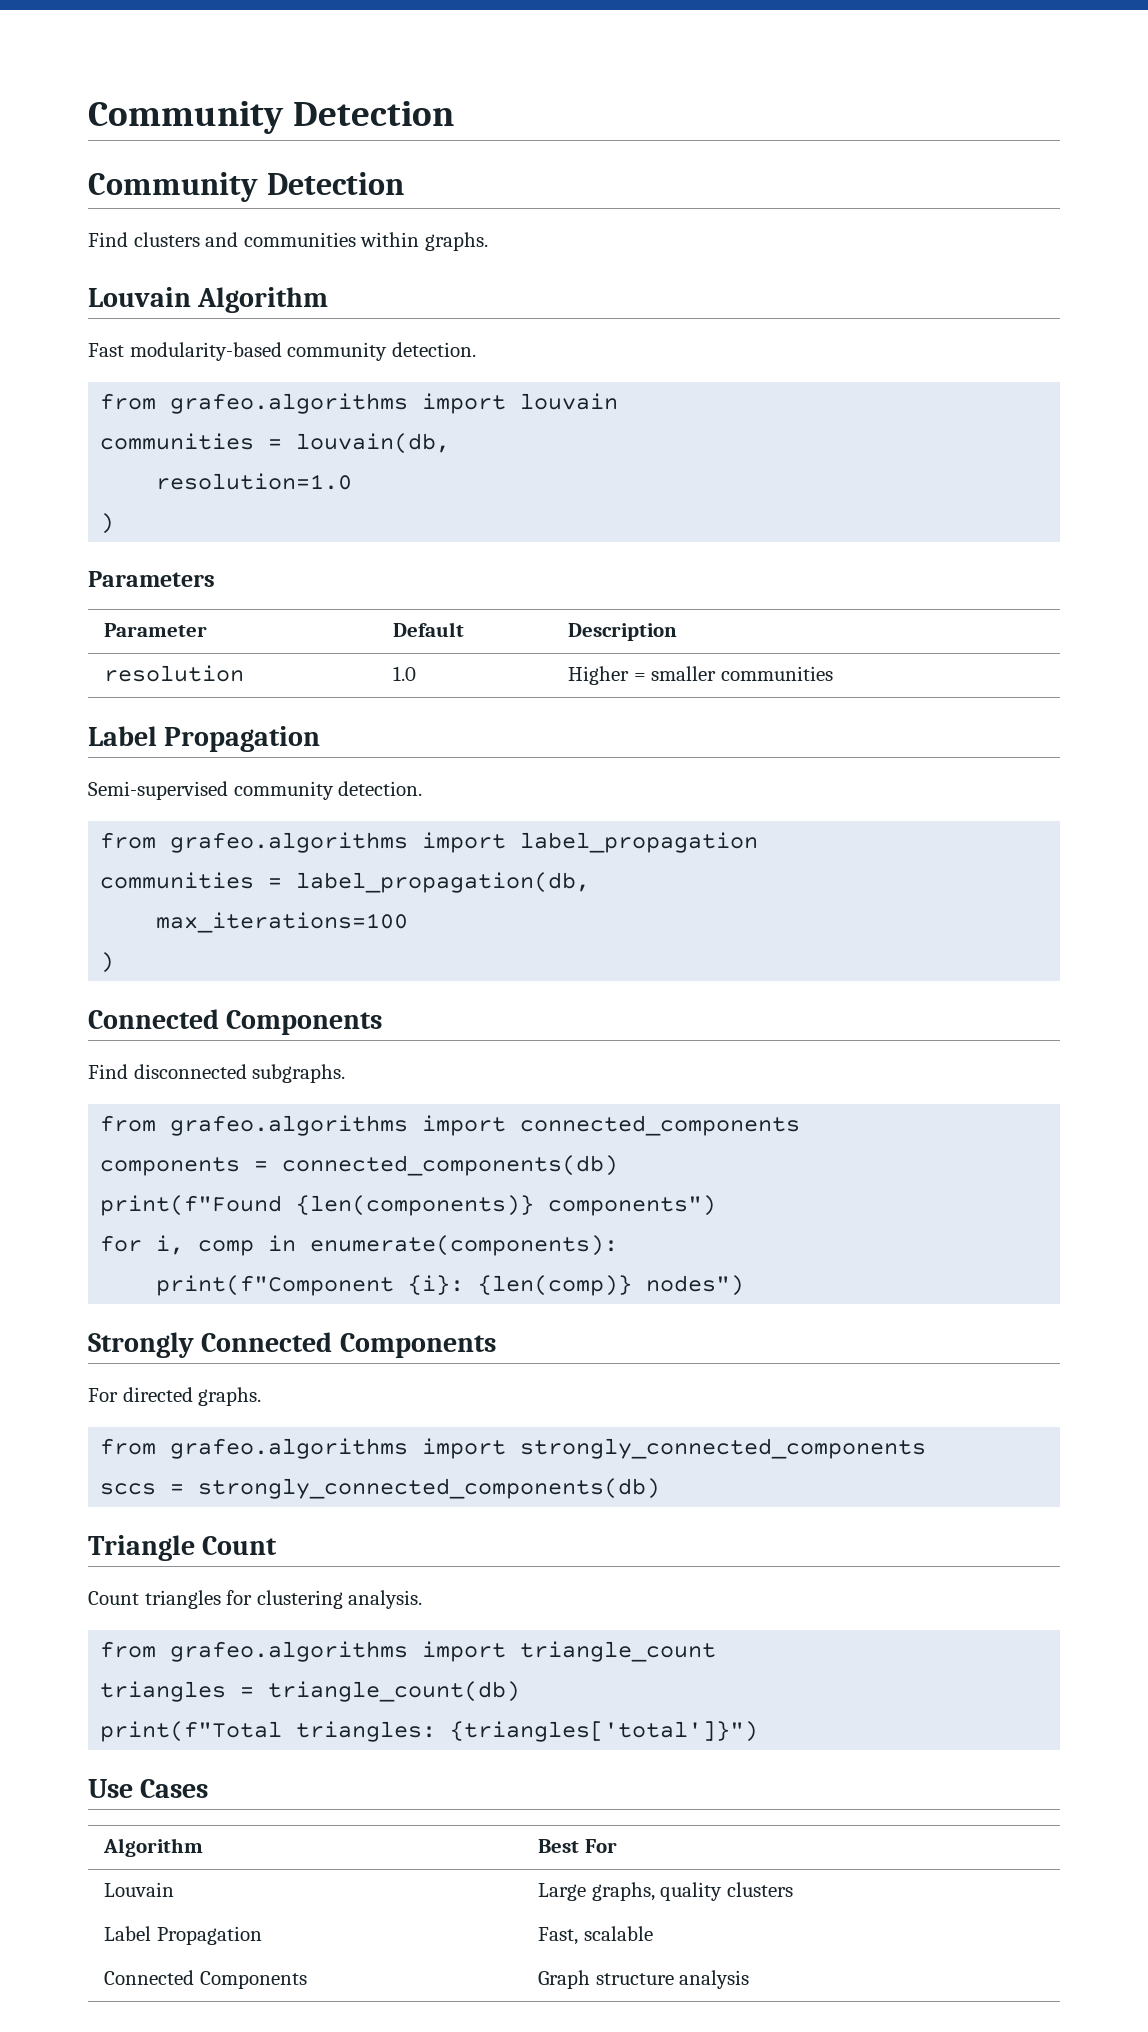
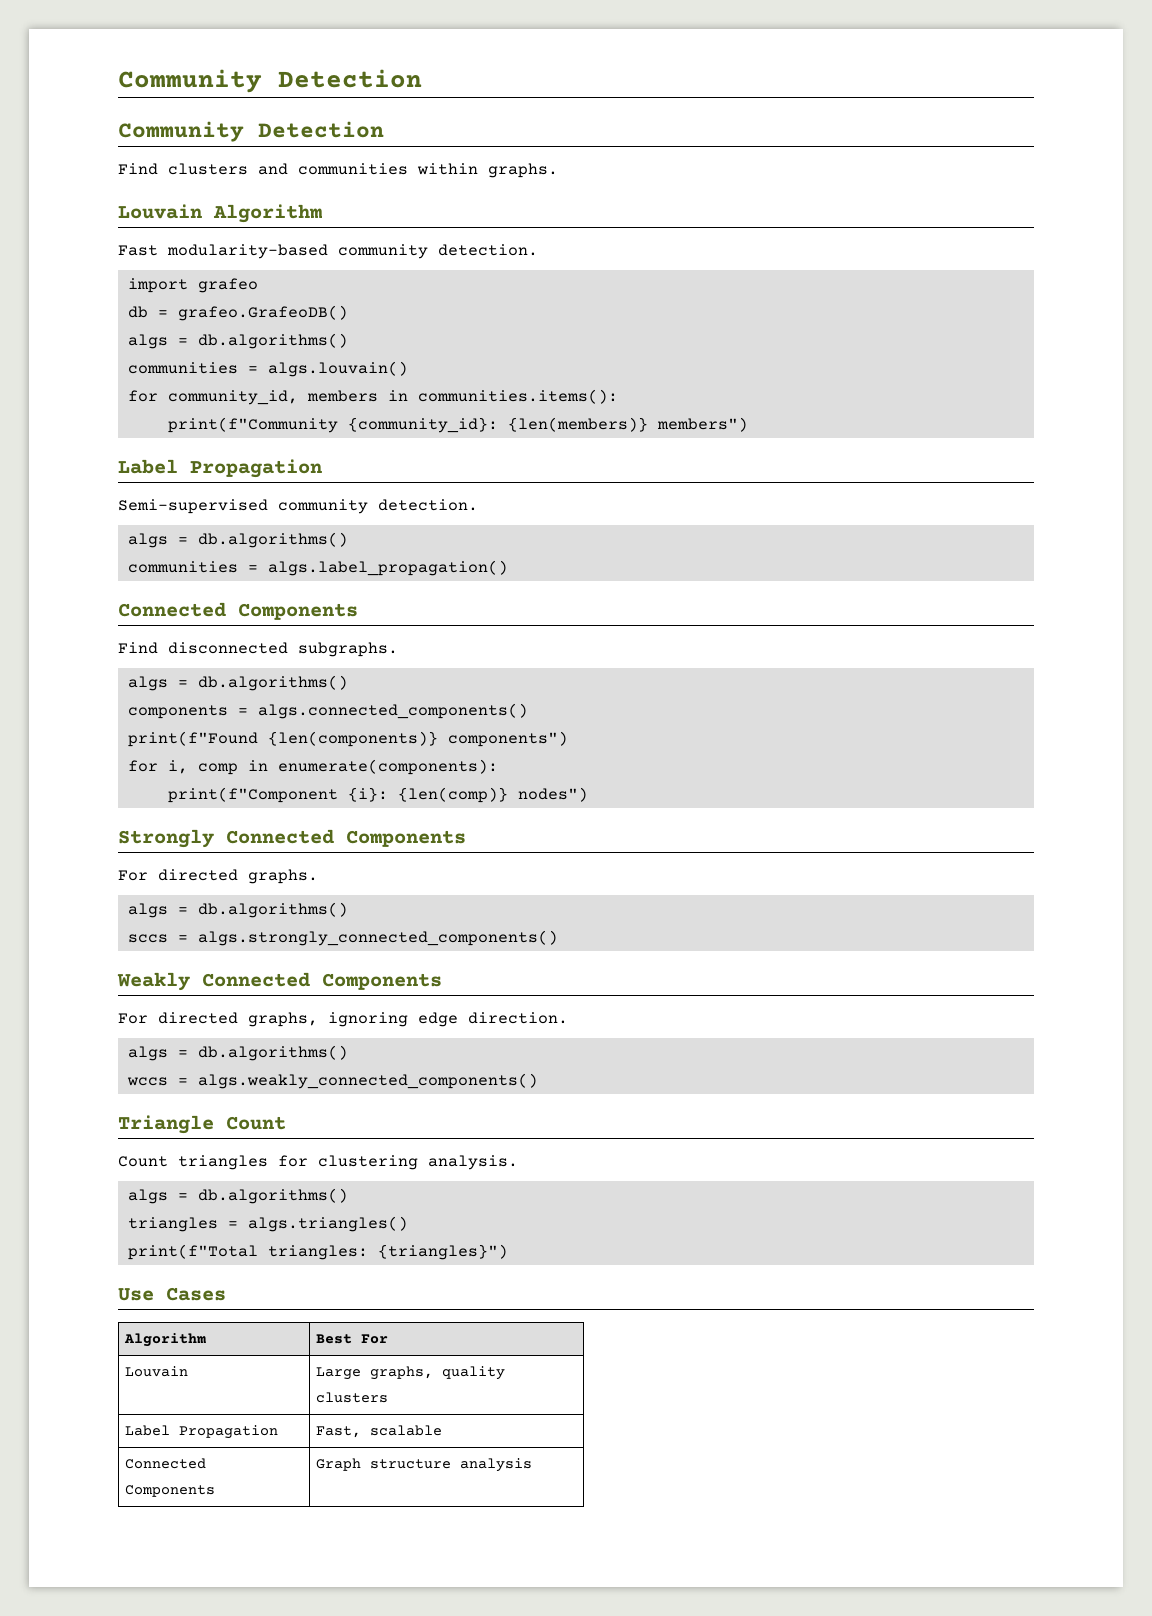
[100,393,619,414] [100,433,451,454] [156,473,353,490] [100,513,115,534] [88,571,215,587] [104,623,208,637] [393,622,465,637] [568,623,678,641] [104,665,245,682] [393,666,417,681] [568,666,833,685] from grafeo.algorithms import louvain // communities = louvain(db, // resolution=1.0 // ) // Parameters // Parameter | Default | Description // resolution | 1.0 | Higher = smaller communities -> [127,278,258,293] [127,305,348,321] [127,333,348,349] [127,361,408,377] [127,389,618,405] [167,417,748,433] import grafeo // db = grafeo.GrafeoDB() // algs = db.algorithms() // communities = algs.louvain() // for community_id, members in communities.items(): // print(f"Community {community_id}: {len(members)} members")
[100,832,759,853] [100,872,591,893] [156,912,409,933] [100,952,115,973] from grafeo.algorithms import label_propagation // communities = label_propagation(db, // max_iterations=100 // ) -> [127,532,348,548] [127,560,508,576] algs = db.algorithms() // communities = algs.label_propagation()
[100,1115,801,1136] from grafeo.algorithms import connected_components -> [127,675,348,691] algs = db.algorithms()
[282,1155,619,1176] connected_components(db) -> [257,703,528,719] algs.connected_components()
[100,1438,927,1459] [100,1478,661,1499] from grafeo.algorithms import strongly_connected_components // sccs = strongly_connected_components(db) -> [127,902,348,918] [127,930,558,946] [117,972,442,991] [118,1012,568,1027] [127,1045,348,1061] [126,1073,538,1089] algs = db.algorithms() // sccs = algs.strongly_connected_components() // Weakly Connected Components // For directed graphs, ignoring edge direction. // algs = db.algorithms() // wccs = algs.weakly_connected_components()
[100,1641,717,1662] from grafeo.algorithms import triangle_count -> [127,1188,348,1204] algs = db.algorithms()
[268,1681,521,1702] triangle_count(db) -> [247,1216,408,1232] algs.triangles()
[450,1721,759,1742] {triangles['total']}") -> [377,1244,508,1260] {triangles}")

